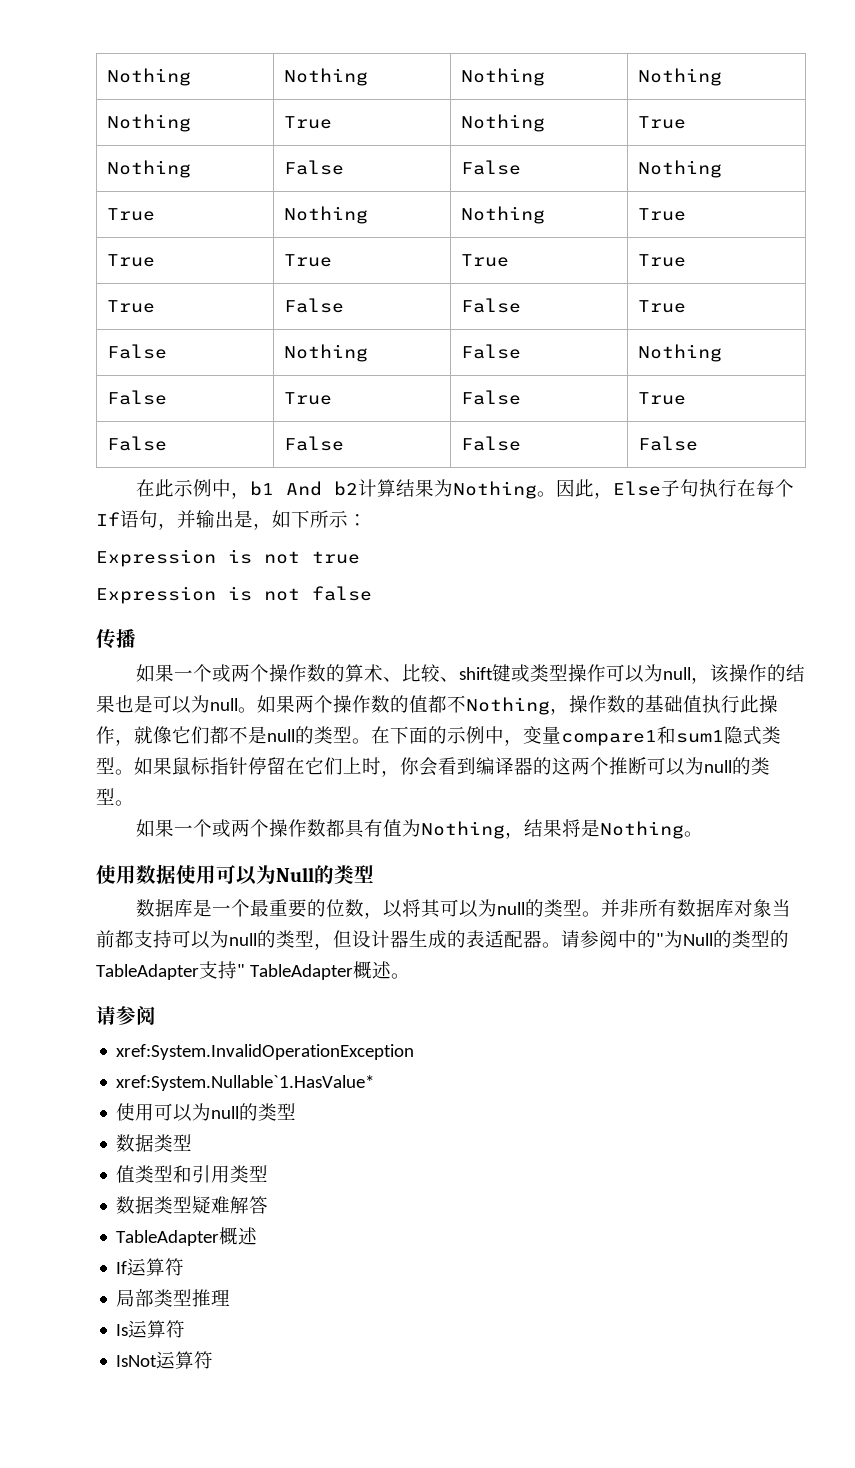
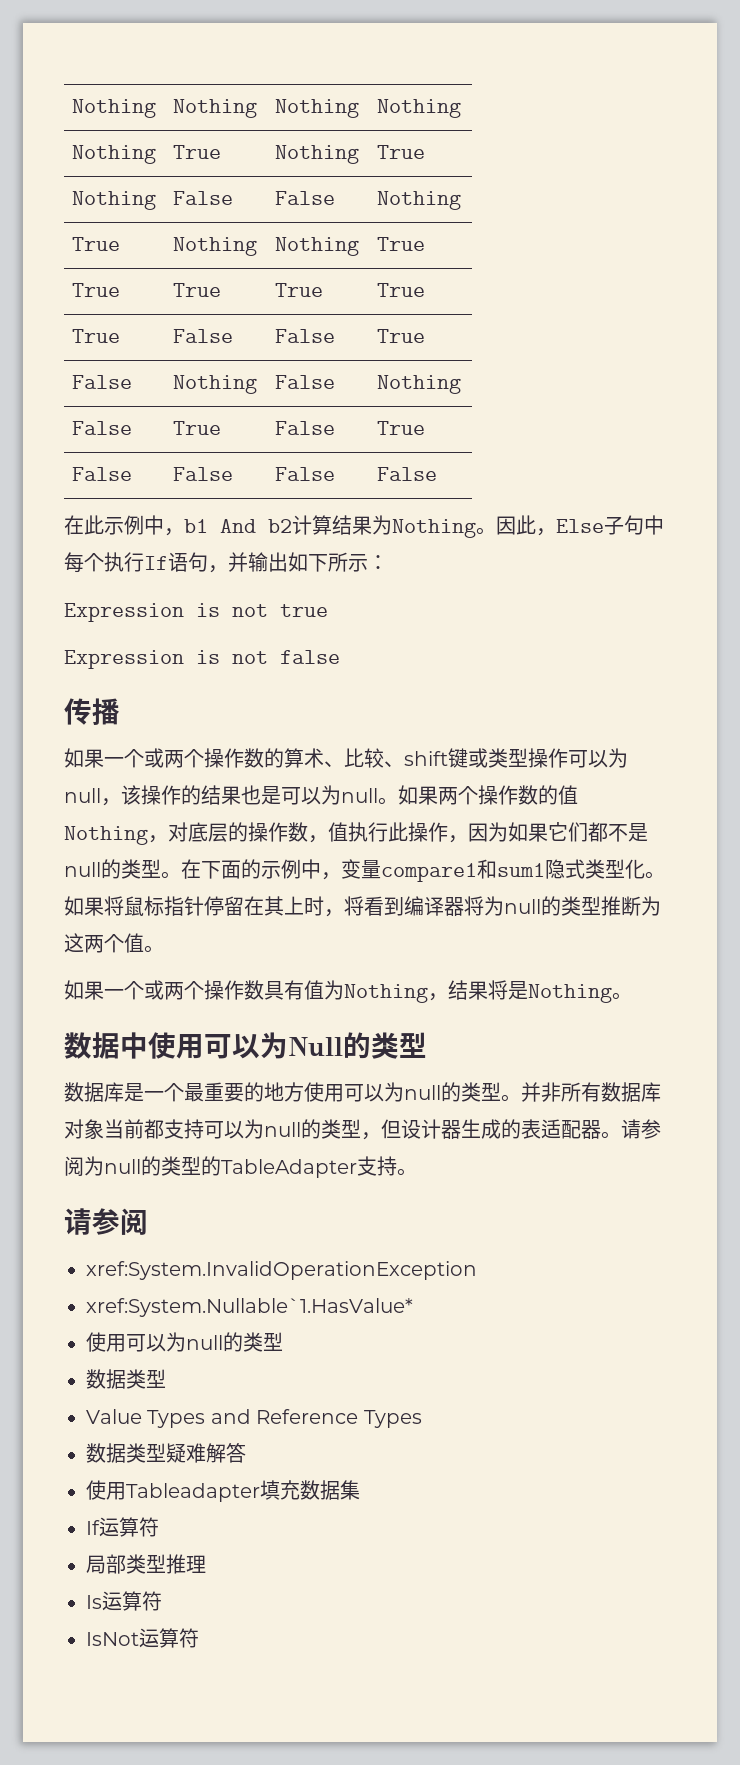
[699,479,795,498] 执行在每个 -> [644,515,664,535] [64,552,144,573] 中每个执行
[234,510,272,530] 是， -> (288, 562) none
[428,695,683,715] 都不Nothing，操作数的基础 -> [64,822,328,845] Nothing，对底层的操作数，
[134,726,172,744] 就像 -> [468,822,548,842] 因为如果
[115,757,172,775] 。如果 -> [625,859,665,879] [64,896,124,916] 化。如果将
[305,757,770,777] [96,788,115,805] 它们上时，你会看到编译器的这两个推断可以为null的类型 -> [264,896,661,917] [64,933,144,953] 其上时，将看到编译器将为null的类型推断为这两个值
[326,819,346,837] 都 -> (264, 990) none
[96,864,176,884] 使用数据 -> [64,1032,148,1059] 数据中
[326,899,442,919] 位数，以将其 -> [264,1082,344,1102] 地方使用
[618,930,713,948] 中的"为Null -> [84,1156,141,1176] 为null
[237,961,391,980] " TableAdapter概述 -> (397, 1166) none
[116,1165,269,1183] 值类型和引用类型 -> [86,1409,422,1428] Value Types and Reference Types
[116,1227,258,1246] TableAdapter概述 -> [86,1480,360,1502] 使用Tableadapter填充数据集

